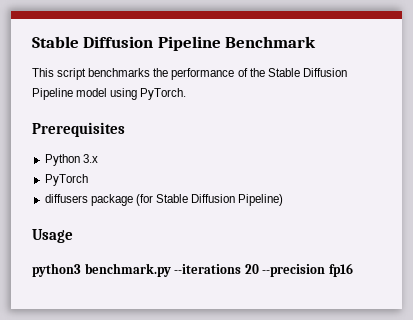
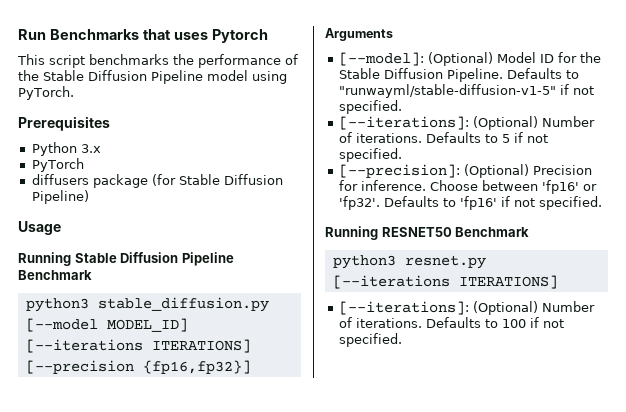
[32,36,317,51] Stable Diffusion Pipeline Benchmark -> [18,29,268,43] Run Benchmarks that uses Pytorch
[32,263,353,277] python3 benchmark.py --iterations 20 --precision fp16 -> [18,252,234,266] [18,270,92,280] [25,297,269,312] [25,318,188,332] [25,339,251,353] [25,360,251,374] [325,28,393,41] [338,52,601,66] [338,68,579,82] [338,84,594,98] [338,100,402,114] [338,116,595,130] [338,132,548,143] [338,148,402,162] [338,164,592,178] [338,180,597,194] [338,196,602,210] [325,226,530,240] [332,255,486,269] [332,275,558,289] [338,301,595,315] [338,317,564,328] [338,333,402,347] Running Stable Diffusion Pipeline Benchmark // python3 stable_diffusion.py [--model MODEL_ID] [--iterations ITERATIONS] [--precision {fp16,fp32}] // Arguments // [--model]: (Optional) Model ID for the Stable Diffusion Pipeline. Defaults to "runwayml/stable-diffusion-v1-5" if not specified. // [--iterations]: (Optional) Number of iterations. Defaults to 5 if not specified. // [--precision]: (Optional) Precision for inference. Choose between 'fp16' or 'fp32'. Defaults to 'fp16' if not specified. // Running RESNET50 Benchmark // python3 resnet.py [--iterations ITERATIONS] // [--iterations]: (Optional) Number of iterations. Defaults to 100 if not specified.

